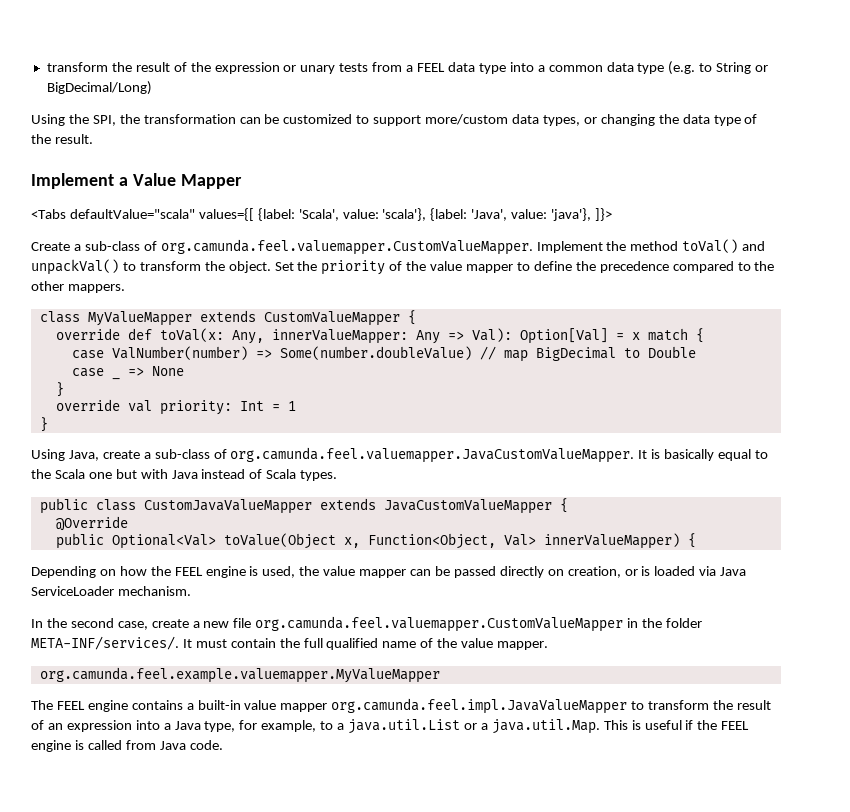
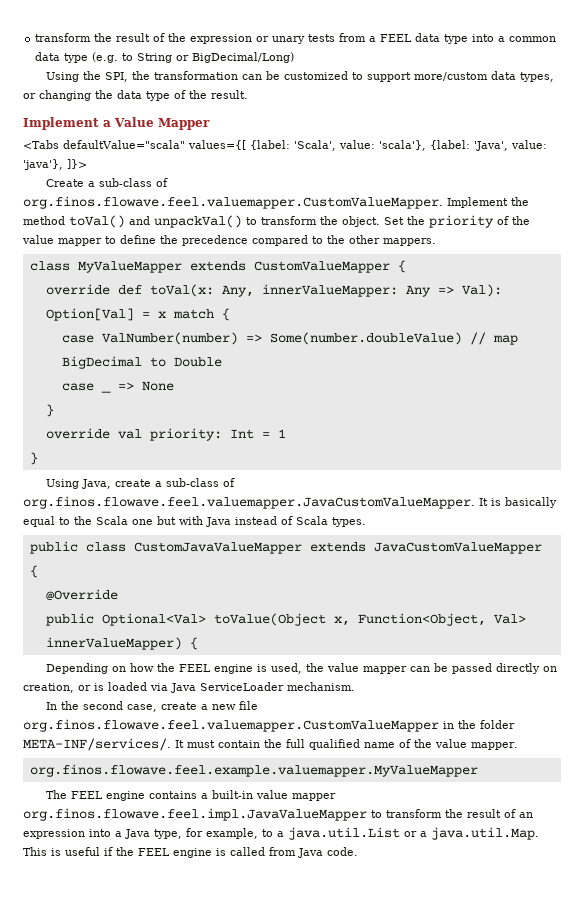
[160,239,533,255] org.camunda.feel.valuemapper.CustomValueMapper. -> [23,196,443,209] org.finos.flowave.feel.valuemapper.CustomValueMapper.
[230,447,635,463] org.camunda.feel.valuemapper.JavaCustomValueMapper. -> [23,496,475,509] org.finos.flowave.feel.valuemapper.JavaCustomValueMapper.
[255,616,624,632] org.camunda.feel.valuemapper.CustomValueMapper -> [23,719,439,732] org.finos.flowave.feel.valuemapper.CustomValueMapper
[39,667,440,683] org.camunda.feel.example.valuemapper.MyValueMapper -> [29,764,478,777] org.finos.flowave.feel.example.valuemapper.MyValueMapper
[331,698,628,714] org.camunda.feel.impl.JavaValueMapper -> [23,808,367,821] org.finos.flowave.feel.impl.JavaValueMapper

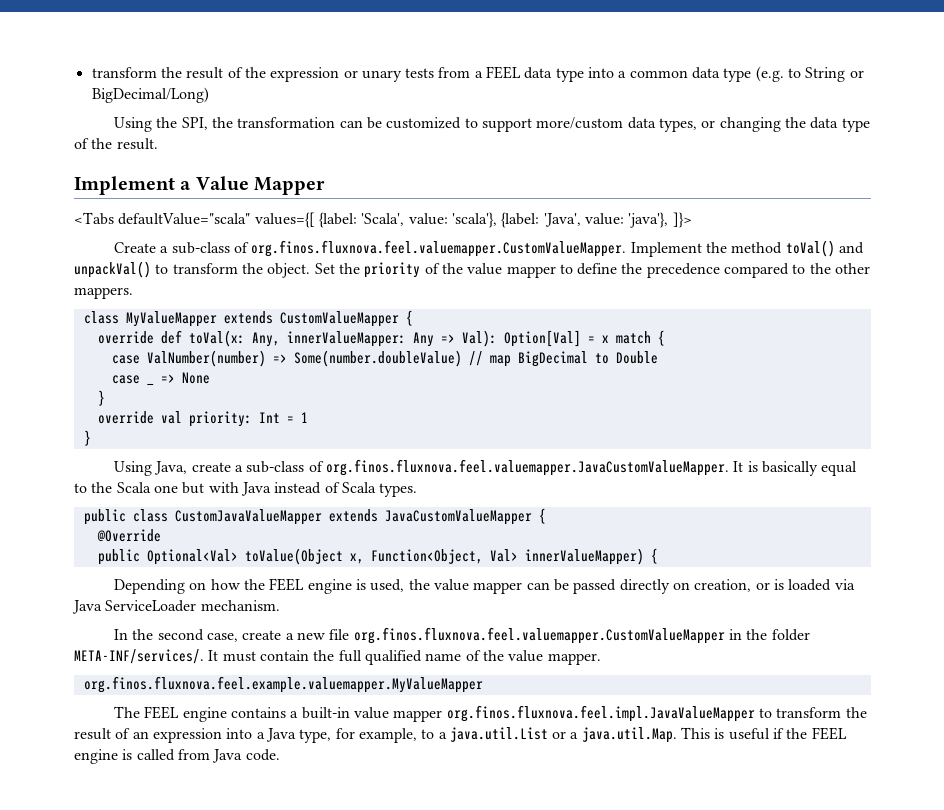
[23,196,443,209] org.finos.flowave.feel.valuemapper.CustomValueMapper. -> [251,240,627,257] org.finos.fluxnova.feel.valuemapper.CustomValueMapper.
[23,496,475,509] org.finos.flowave.feel.valuemapper.JavaCustomValueMapper. -> [326,459,730,476] org.finos.fluxnova.feel.valuemapper.JavaCustomValueMapper.
[23,719,439,732] org.finos.flowave.feel.valuemapper.CustomValueMapper -> [353,627,725,644] org.finos.fluxnova.feel.valuemapper.CustomValueMapper
[29,764,478,777] org.finos.flowave.feel.example.valuemapper.MyValueMapper -> [83,676,483,693] org.finos.fluxnova.feel.example.valuemapper.MyValueMapper
[23,808,367,821] org.finos.flowave.feel.impl.JavaValueMapper -> [446,705,755,722] org.finos.fluxnova.feel.impl.JavaValueMapper

